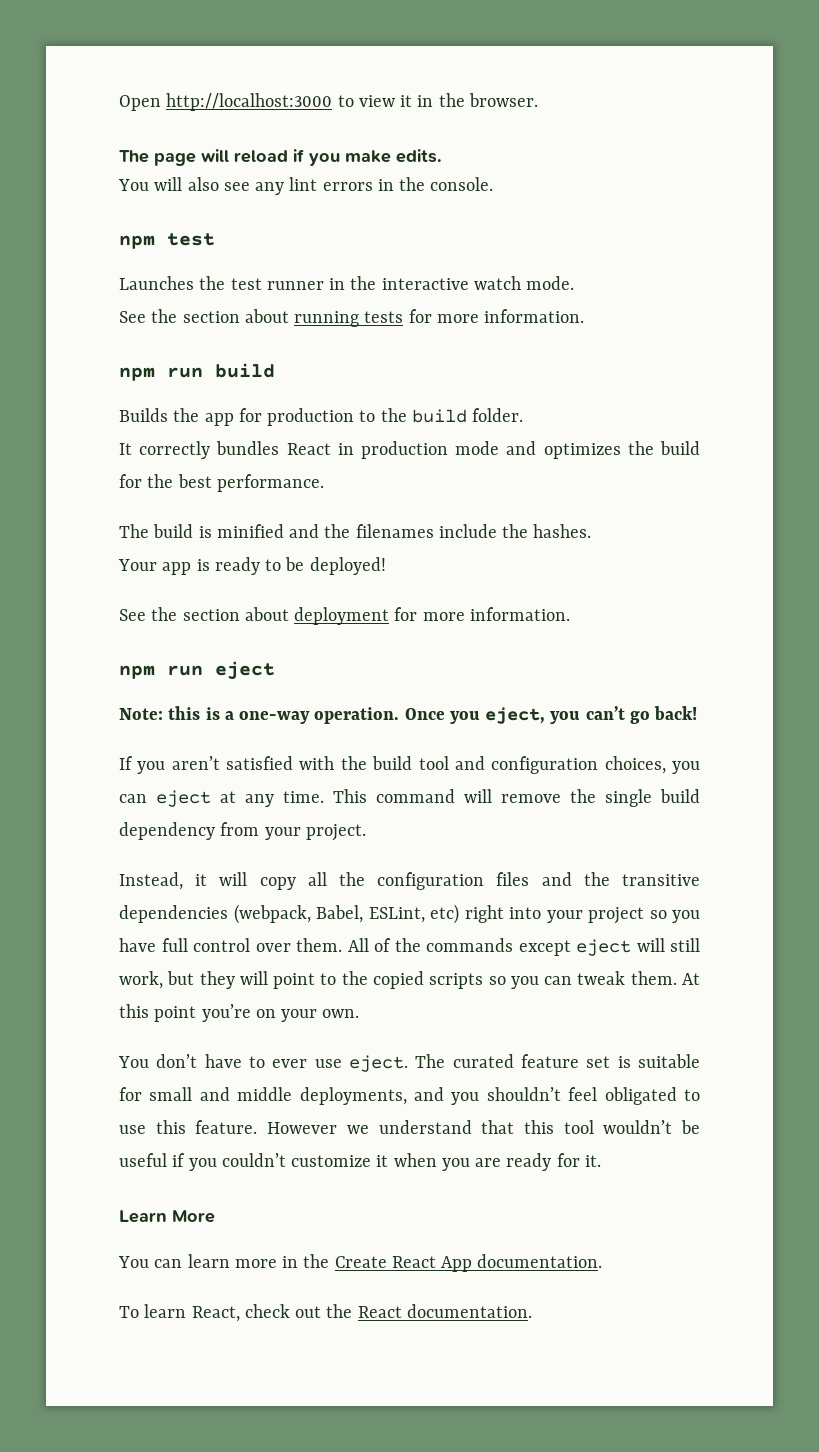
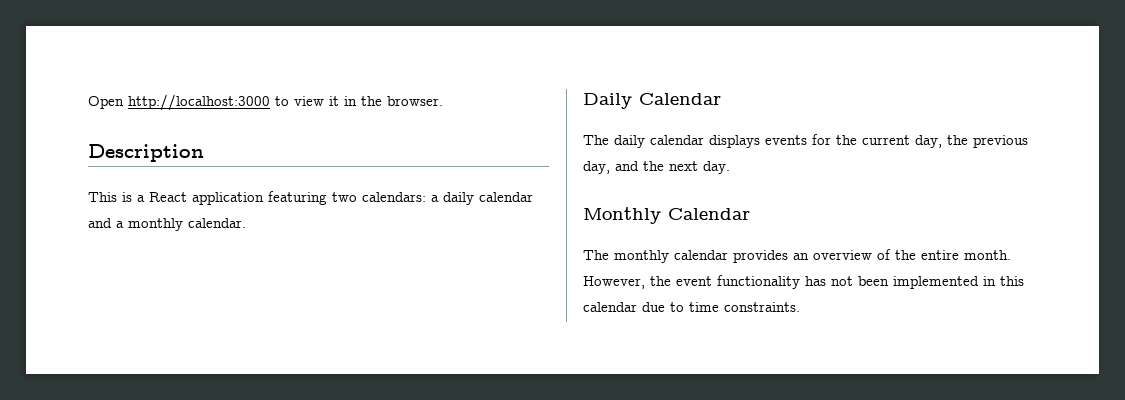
[119,149,442,166] [118,177,494,195] [119,233,215,249] [119,276,575,290] [119,309,585,327] [119,363,275,381] [119,408,524,426] [119,441,700,459] [119,474,324,492] [119,524,592,538] [118,557,386,575] [119,607,570,625] [119,661,275,680] [119,706,698,724] [119,756,701,774] [119,789,700,807] [119,822,366,841] [119,872,700,890] [119,904,700,924] [119,938,700,956] [119,971,700,989] [119,1004,360,1022] [118,1054,700,1072] [119,1087,700,1105] [119,1120,700,1134] [119,1153,601,1171] [119,1210,215,1223] [118,1254,603,1272] [119,1304,532,1322] The page will reload if you make edits. // You will also see any lint errors in the console. // npm test // Launches the test runner in the interactive watch mode. // See the section about running tests for more information. // npm run build // Builds the app for production to the build folder. // It correctly bundles React in production mode and optimizes the build for the best performance. // The build is minified and the filenames include the hashes. // Your app is ready to be deployed! // See the section about deployment for more information. // npm run eject // Note: this is a one-way operation. Once you eject, you can’t go back! // If you aren’t satisfied with the build tool and configuration choices, you can eject at any time. This command will remove the single build dependency from your project. // Instead, it will copy all the configuration files and the transitive dependencies (webpack, Babel, ESLint, etc) right into your project so you have full control over them. All of the commands except eject will still work, but they will point to the copied scripts so you can tweak them. At this point you’re on your own. // You don’t have to ever use eject. The curated feature set is suitable for small and middle deployments, and you shouldn’t feel obligated to use this feature. However we understand that this tool wouldn’t be useful if you couldn’t customize it when you are ready for it. // Learn More // You can learn more in the Create React App documentation. // To learn React, check out the React documentation. -> [88,144,204,162] [88,191,533,205] [88,218,246,231] [583,93,721,109] [583,134,1028,148] [583,161,730,174] [583,207,750,224] [583,249,1011,263] [583,275,1024,289] [583,302,800,312] Description // This is a React application featuring two calendars: a daily calendar and a monthly calendar. // Daily Calendar // The daily calendar displays events for the current day, the previous day, and the next day. // Monthly Calendar // The monthly calendar provides an overview of the entire month. However, the event functionality has not been implemented in this calendar due to time constraints.

